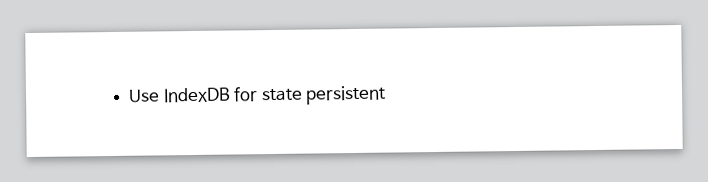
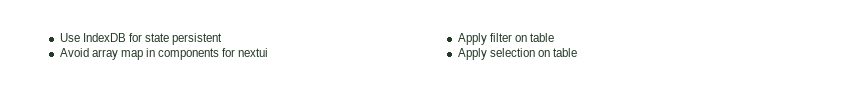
(386, 95) none -> [59,48,269,60] [457,33,554,45] [457,48,577,60] // Avoid array map in components for nextui // Apply filter on table // Apply selection on table

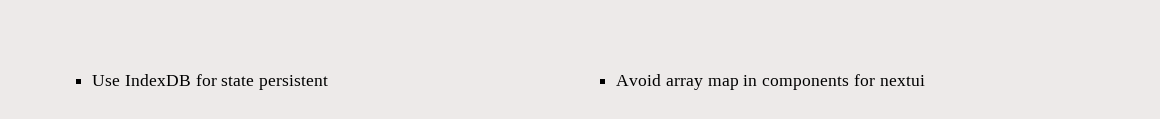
[457,33,554,45] [457,48,577,60] // Apply filter on table // Apply selection on table -> (925, 80) none

